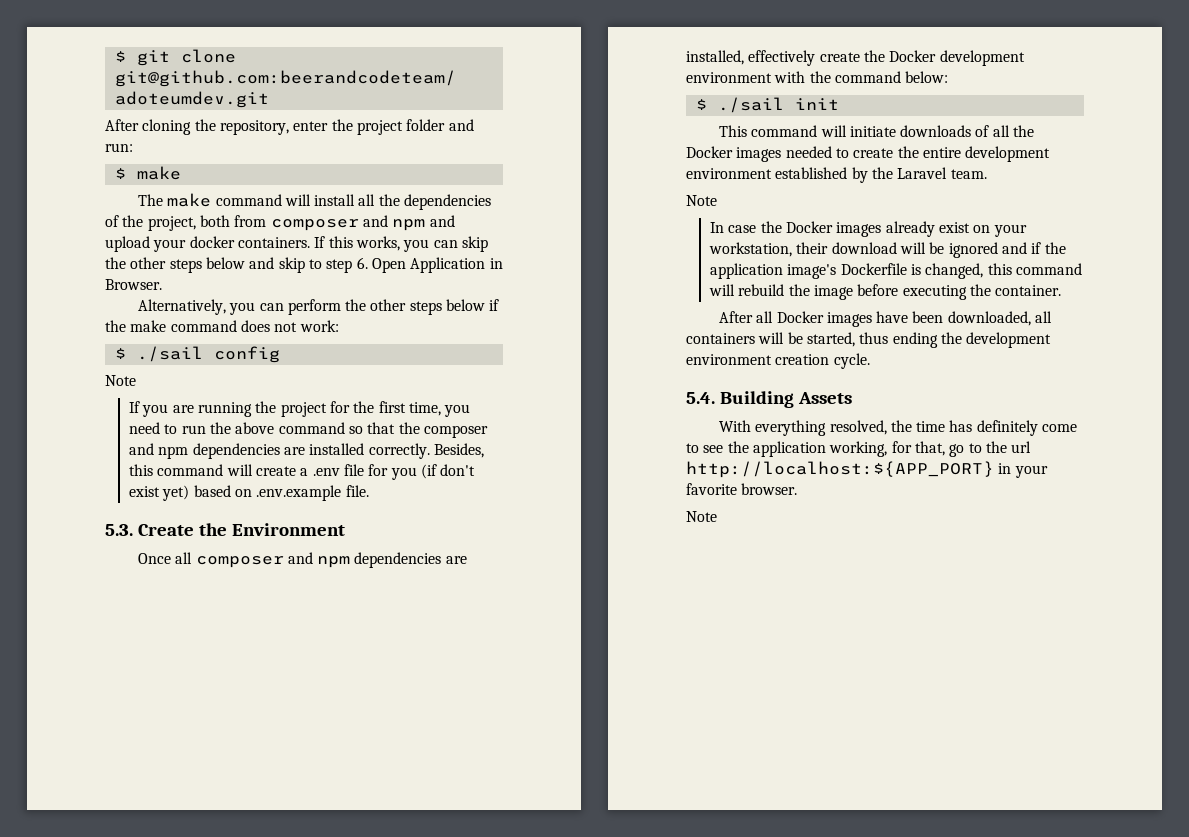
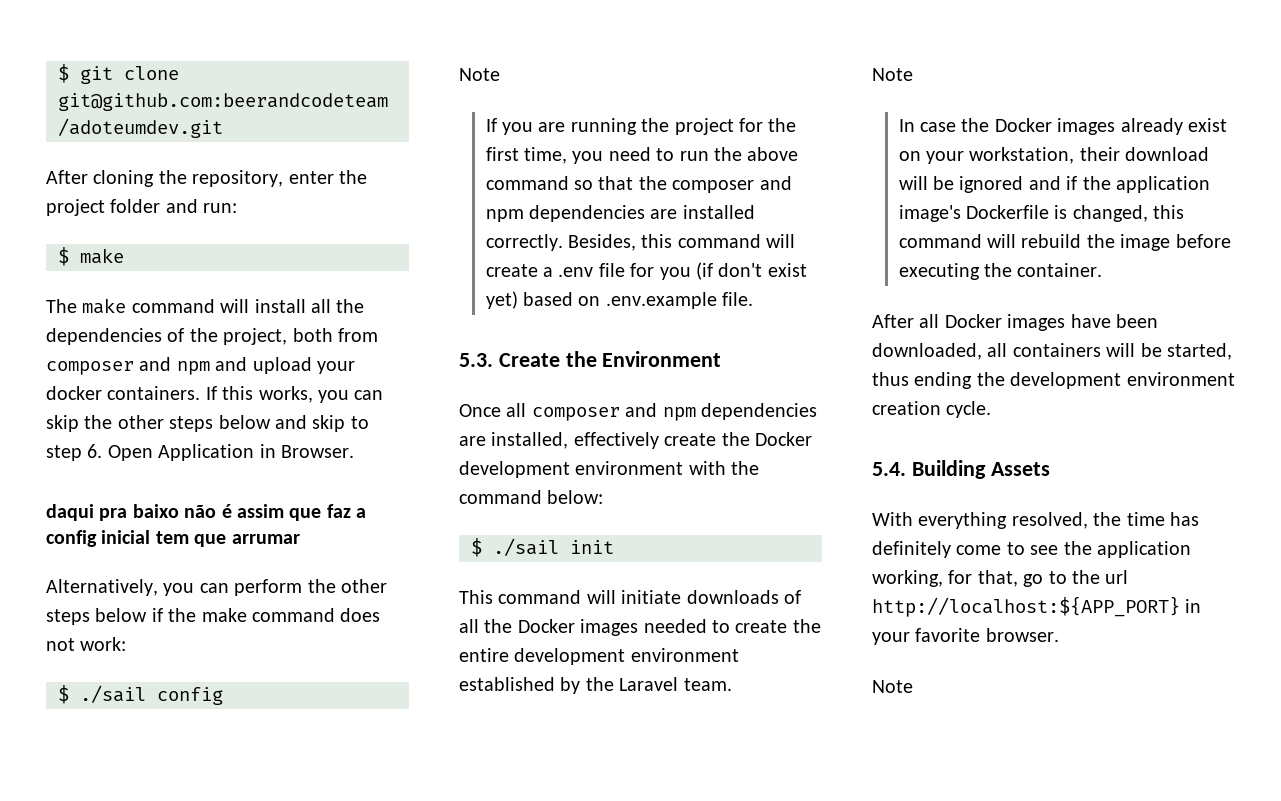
(162, 284) none -> [46,504,367,521] [46,530,300,547] // daqui pra baixo não é assim que faz a config inicial tem que arrumar

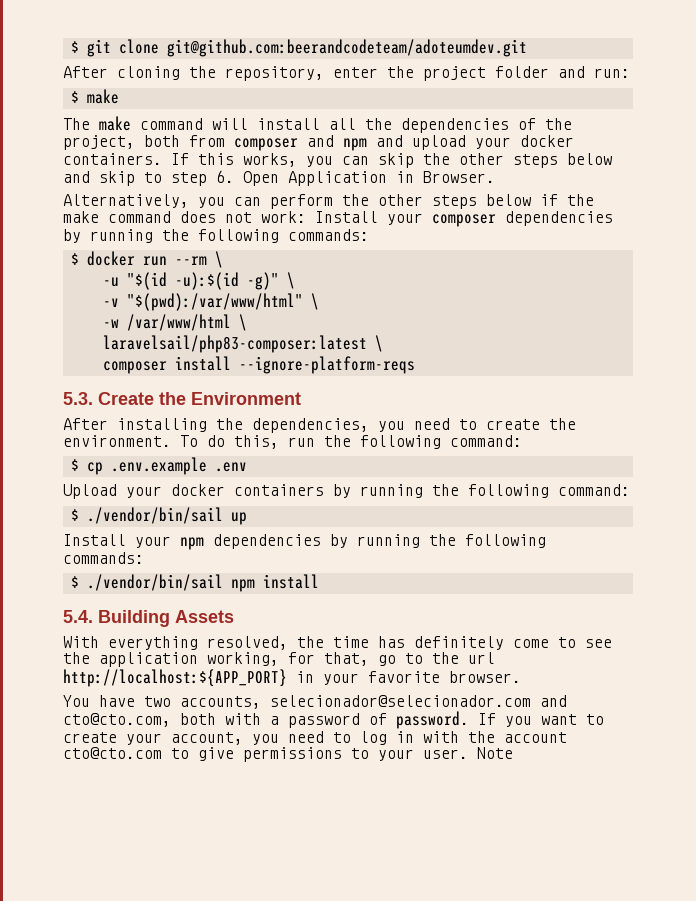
[46,504,367,521] [46,530,300,547] // daqui pra baixo não é assim que faz a config inicial tem que arrumar -> (495, 177) none
[58,685,223,705] [459,68,500,81] [485,118,797,135] [485,147,799,164] [485,176,792,193] [485,205,755,222] [485,234,796,251] [485,262,807,280] [485,291,754,309] [459,351,722,367] [459,403,817,421] [459,432,812,449] [459,461,760,478] [459,490,604,504] [471,538,614,557] [459,590,801,604] [459,619,821,636] [459,648,739,665] [459,677,732,694] [872,68,913,81] [898,118,1228,135] [898,147,1210,164] [898,176,1211,193] [898,205,1185,222] [898,234,1231,251] [898,263,1103,280] [872,314,1158,331] [872,343,1232,360] [872,372,1235,389] [872,401,992,418] // $ ./sail config // Note // If you are running the project for the first time, you need to run the above command so that the composer and npm dependencies are installed correctly. Besides, this command will create a .env file for you (if don't exist yet) based on .env.example file. // 5.3. Create the Environment // Once all composer and npm dependencies are installed, effectively create the Docker development environment with the command below: // $ ./sail init // This command will initiate downloads of all the Docker images needed to create the entire development environment established by the Laravel team. // Note // In case the Docker images already exist on your workstation, their download will be ignored and if the application image's Dockerfile is changed, this command will rebuild the image before executing the container. // After all Docker images have been downloaded, all containers will be started, thus ending the development environment creation cycle. -> [315,211,613,227] [63,229,369,243] [70,251,223,268] [102,272,295,290] [102,293,319,311] [102,314,247,331] [102,335,383,353] [102,356,415,374] [63,392,301,405] [63,418,576,433] [63,435,522,449] [70,457,247,475] [63,484,630,499] [70,507,247,525] [63,534,546,550] [63,552,144,564] [70,574,319,592] Install your composer dependencies by running the following commands: // $ docker run --rm \ // -u "$(id -u):$(id -g)" \ // -v "$(pwd):/var/www/html" \ // -w /var/www/html \ // laravelsail/php83-composer:latest \ // composer install --ignore-platform-reqs // 5.3. Create the Environment // After installing the dependencies, you need to create the environment. To do this, run the following command: // $ cp .env.example .env // Upload your docker containers by running the following command: // $ ./vendor/bin/sail up // Install your npm dependencies by running the following commands: // $ ./vendor/bin/sail npm install
(1059, 635) none -> [63,695,567,709] [63,711,604,729] [63,731,567,745] [63,747,468,762] You have two accounts, selecionador@selecionador.com and cto@cto.com, both with a password of password. If you want to create your account, you need to log in with the account cto@cto.com to give permissions to your user.

